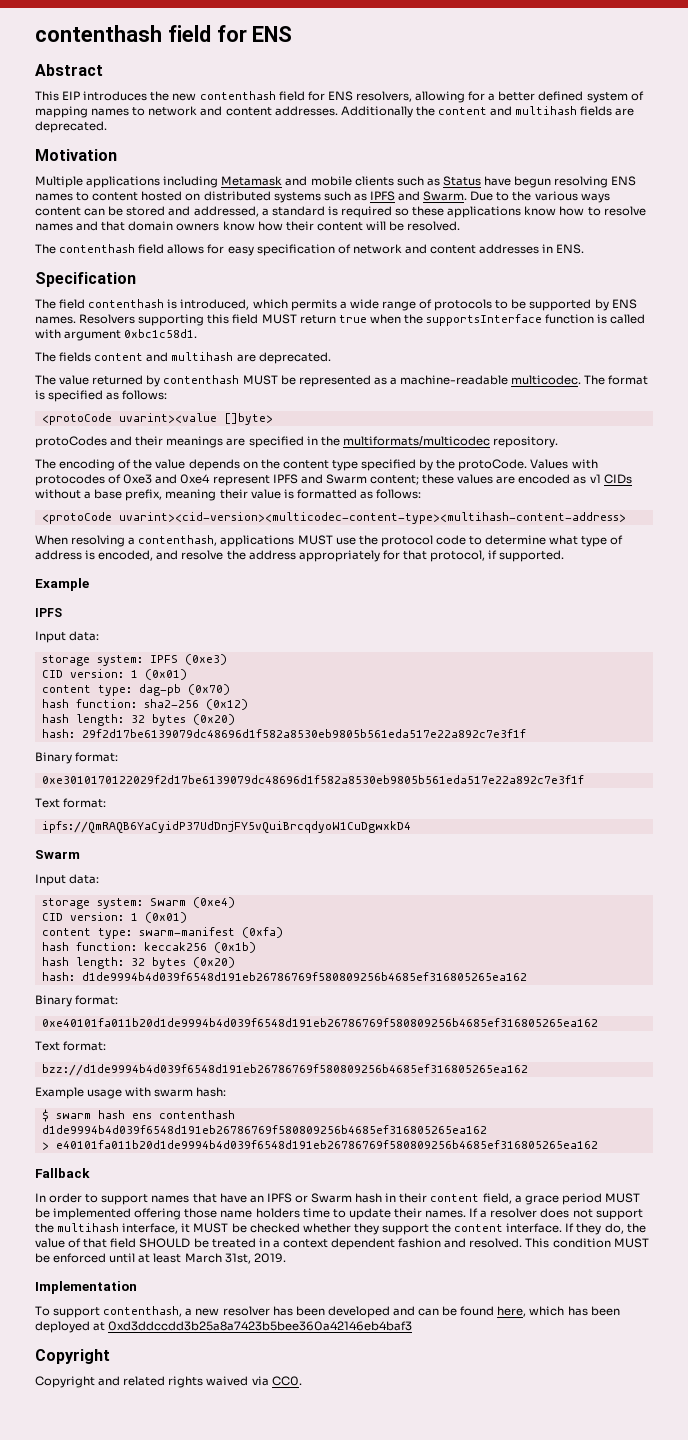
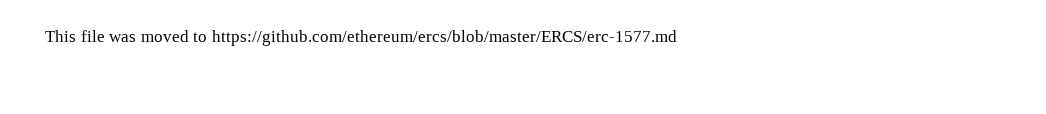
[35,25,293,42] [35,64,103,76] [35,91,644,103] [35,106,635,118] [35,121,107,133] [35,149,117,161] [35,176,637,188] [35,191,610,203] [35,206,646,218] [35,221,461,231] [35,244,585,256] [35,272,136,287] [35,299,637,311] [35,314,646,326] [35,329,198,341] [35,352,331,364] [35,375,649,387] [35,390,168,402] [41,413,273,425] [35,436,558,448] [35,459,598,471] [35,474,632,486] [35,489,422,501] [41,512,626,524] [35,535,624,547] [35,550,565,562] [35,578,89,591] [35,608,62,617] [35,631,100,643] [41,654,227,666] [41,669,187,680] [41,684,230,696] [41,699,248,710] [41,714,235,726] [41,729,526,738] [35,752,119,764] [41,775,584,784] [35,798,107,808] [41,821,411,833] [35,850,80,859] [35,874,100,886] [41,897,235,909] [41,912,187,923] [41,927,283,939] [41,942,256,953] [41,957,235,969] [41,972,527,981] [35,995,119,1007] [41,1018,598,1027] [35,1041,107,1051] [41,1064,528,1076] [35,1087,227,1099] [41,1109,235,1122] [41,1125,487,1134] [41,1140,598,1150] [35,1168,90,1178] [35,1193,640,1205] [35,1208,643,1220] [35,1223,646,1235] [35,1238,649,1250] [35,1253,286,1264] [35,1281,137,1294] [35,1306,620,1318] [35,1321,413,1333] [35,1349,110,1364] [35,1376,302,1388] contenthash field for ENS // Abstract // This EIP introduces the new contenthash field for ENS resolvers, allowing for a better defined system of mapping names to network and content addresses. Additionally the content and multihash fields are deprecated. // Motivation // Multiple applications including Metamask and mobile clients such as Status have begun resolving ENS names to content hosted on distributed systems such as IPFS and Swarm. Due to the various ways content can be stored and addressed, a standard is required so these applications know how to resolve names and that domain owners know how their content will be resolved. // The contenthash field allows for easy specification of network and content addresses in ENS. // Specification // The field contenthash is introduced, which permits a wide range of protocols to be supported by ENS names. Resolvers supporting this field MUST return true when the supportsInterface function is called with argument 0xbc1c58d1. // The fields content and multihash are deprecated. // The value returned by contenthash MUST be represented as a machine-readable multicodec. The format is specified as follows: // <protoCode uvarint><value []byte> // protoCodes and their meanings are specified in the multiformats/multicodec repository. // The encoding of the value depends on the content type specified by the protoCode. Values with protocodes of 0xe3 and 0xe4 represent IPFS and Swarm content; these values are encoded as v1 CIDs without a base prefix, meaning their value is formatted as follows: // <protoCode uvarint><cid-version><multicodec-content-type><multihash-content-address> // When resolving a contenthash, applications MUST use the protocol code to determine what type of address is encoded, and resolve the address appropriately for that protocol, if supported. // Example // IPFS // Input data: // storage system: IPFS (0xe3) // CID version: 1 (0x01) // content type: dag-pb (0x70) // hash function: sha2-256 (0x12) // hash length: 32 bytes (0x20) // hash: 29f2d17be6139079dc48696d1f582a8530eb9805b561eda517e22a892c7e3f1f // Binary format: // 0xe3010170122029f2d17be6139079dc48696d1f582a8530eb9805b561eda517e22a892c7e3f1f // Text format: // ipfs://QmRAQB6YaCyidP37UdDnjFY5vQuiBrcqdyoW1CuDgwxkD4 // Swarm // Input data: // storage system: Swarm (0xe4) // CID version: 1 (0x01) // content type: swarm-manifest (0xfa) // hash function: keccak256 (0x1b) // hash length: 32 bytes (0x20) // hash: d1de9994b4d039f6548d191eb26786769f580809256b4685ef316805265ea162 // Binary format: // 0xe40101fa011b20d1de9994b4d039f6548d191eb26786769f580809256b4685ef316805265ea162 // Text format: // bzz://d1de9994b4d039f6548d191eb26786769f580809256b4685ef316805265ea162 // Example usage with swarm hash: // $ swarm hash ens contenthash d1de9994b4d039f6548d191eb26786769f580809256b4685ef316805265ea162 // > e40101fa011b20d1de9994b4d039f6548d191eb26786769f580809256b4685ef316805265ea162 // Fallback // In order to support names that have an IPFS or Swarm hash in their content field, a grace period MUST be implemented offering those name holders time to update their names. If a resolver does not support the multihash interface, it MUST be checked whether they support the content interface. If they do, the value of that field SHOULD be treated in a context dependent fashion and resolved. This condition MUST be enforced until at least March 31st, 2019. // Implementation // To support contenthash, a new resolver has been developed and can be found here, which has been deployed at 0xd3ddccdd3b25a8a7423b5bee360a42146eb4baf3 // Copyright // Copyright and related rights waived via CC0. -> [45,30,677,46] This file was moved to https://github.com/ethereum/ercs/blob/master/ERCS/erc-1577.md

